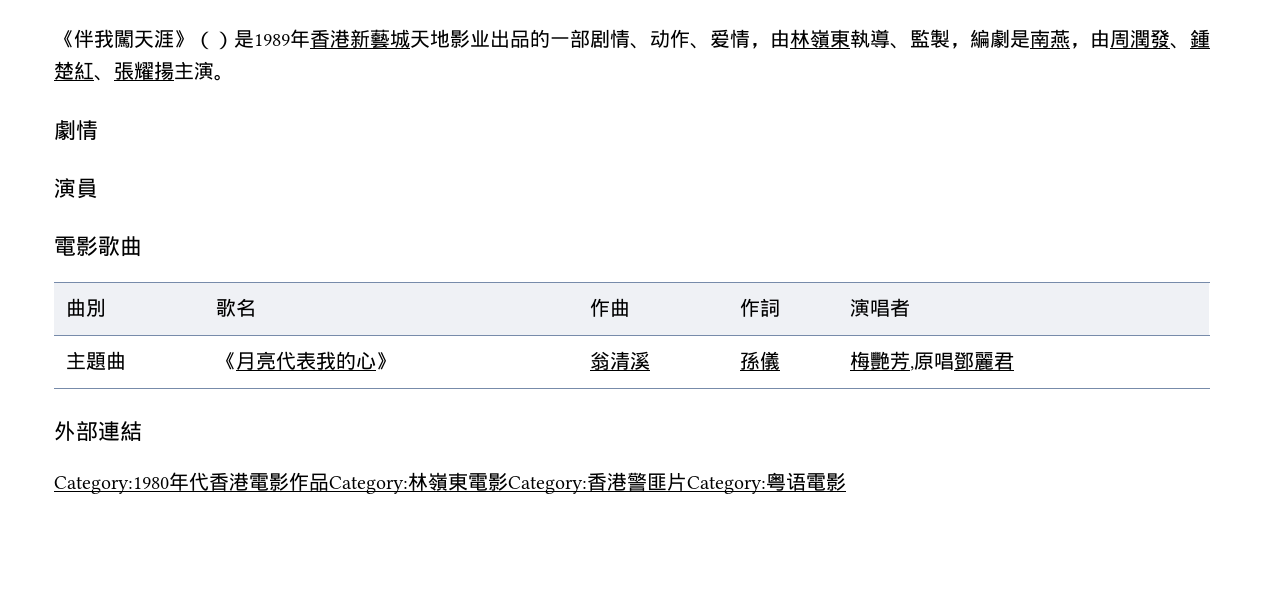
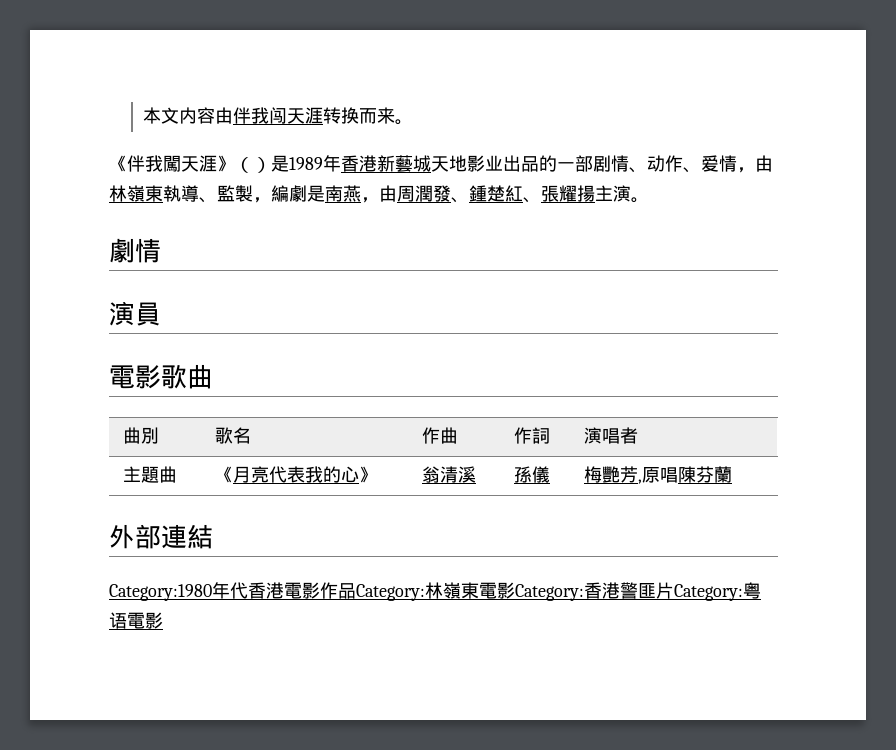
(54, 39) none -> [143,107,414,125] 本文内容由伴我闯天涯转换而来。 //
[954,352,1015,370] 鄧麗君 -> [678,466,733,483] 陳芬蘭

